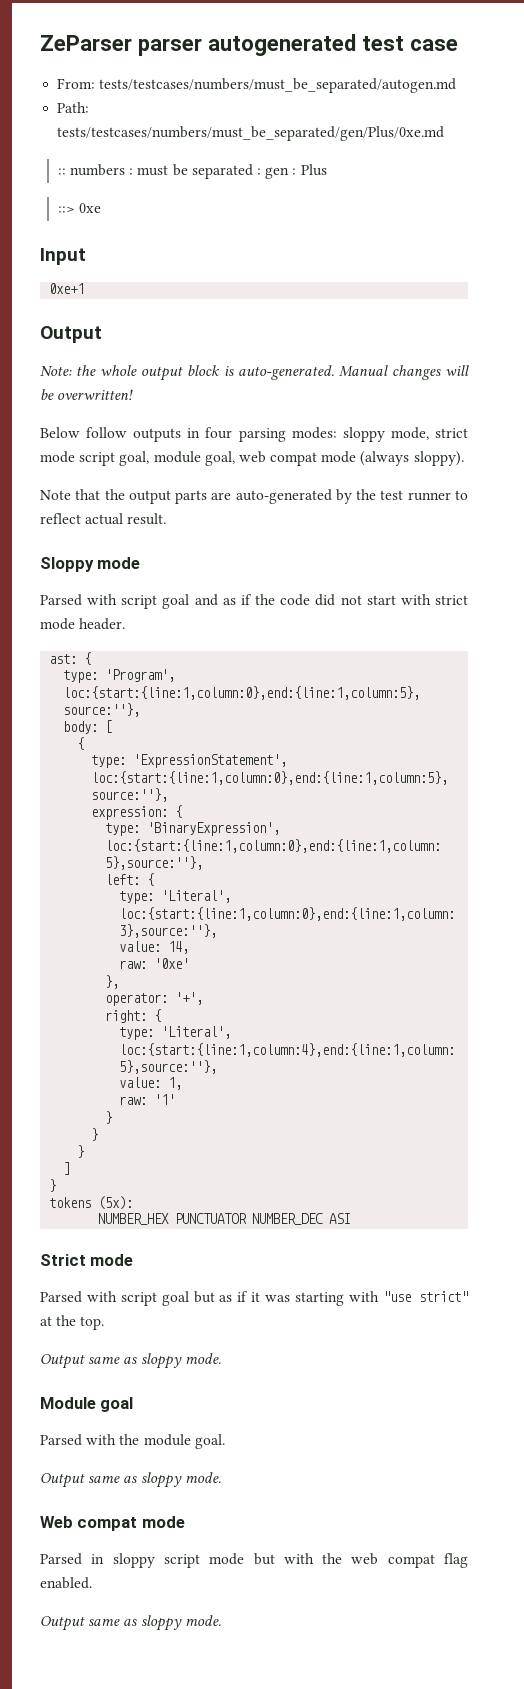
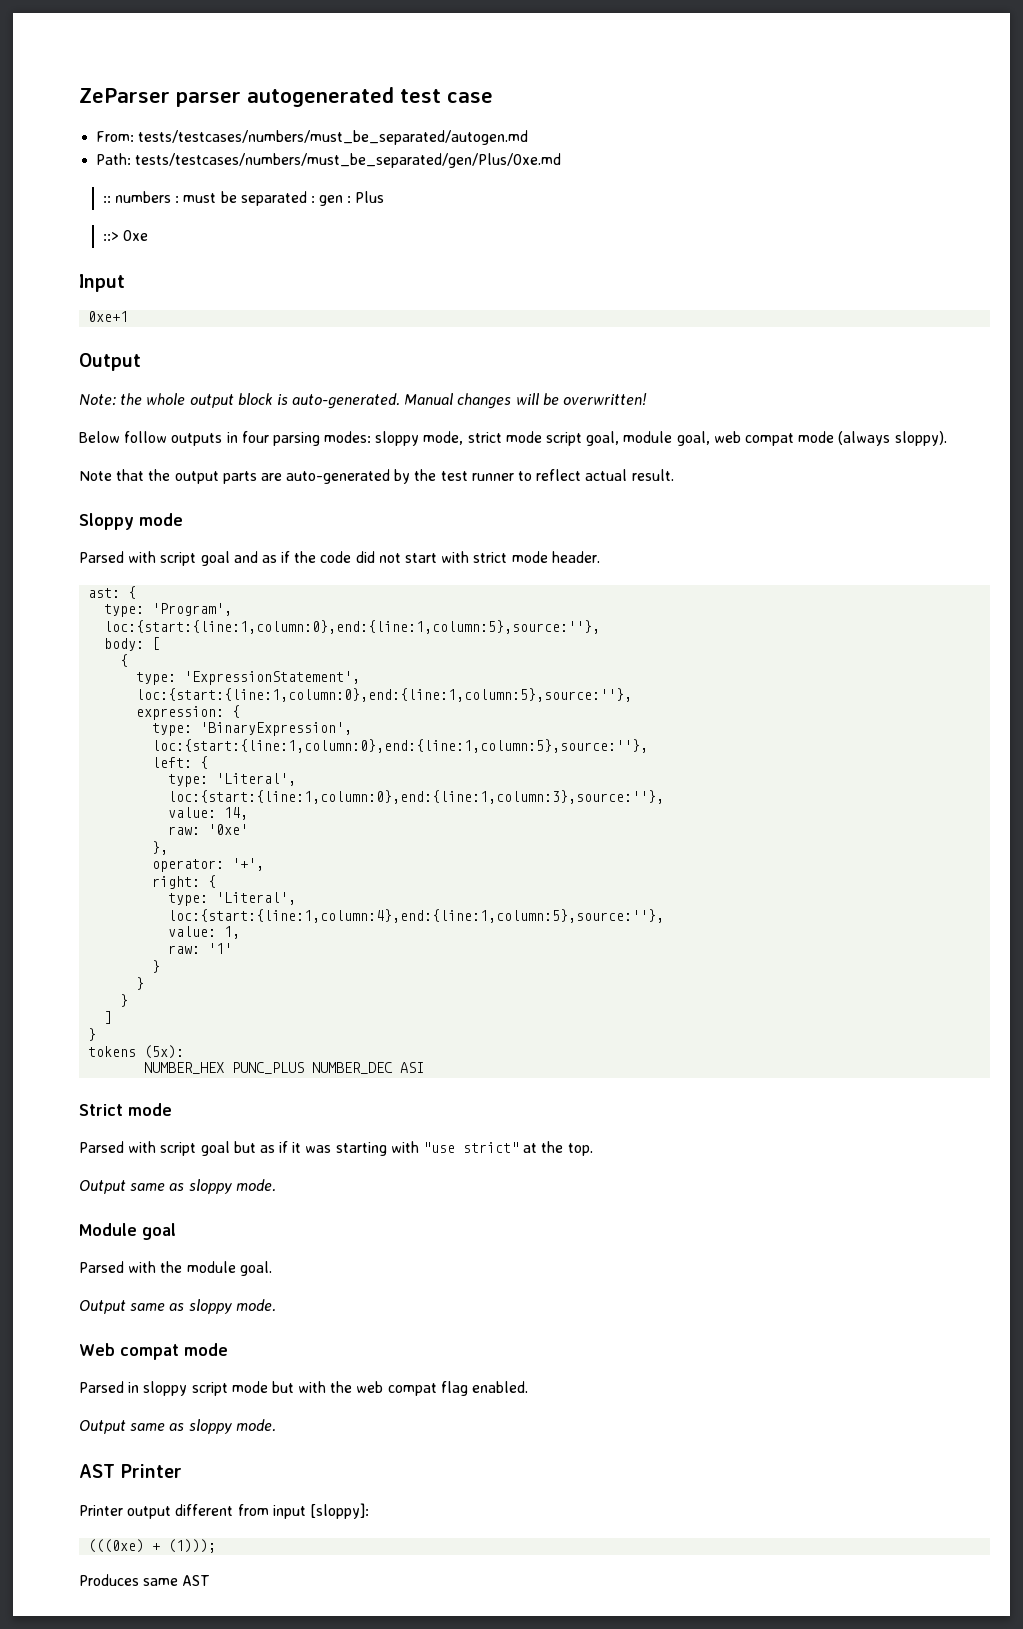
[175,1213,248,1224] PUNCTUATOR -> [232,1062,305,1074] PUNC_PLUS
(221, 1620) none -> [79,1464,182,1478] [79,1503,369,1519] [88,1539,217,1553] [79,1574,211,1586] // AST Printer // Printer output different from input [sloppy]: // (((0xe) + (1))); // Produces same AST

